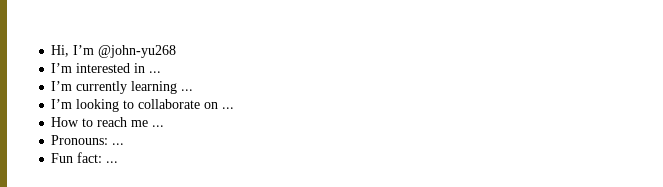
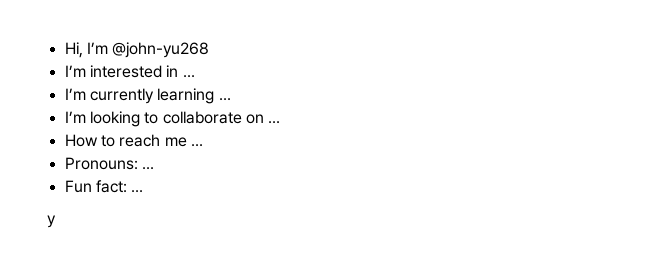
(119, 162) none -> [47,215,56,228] // y

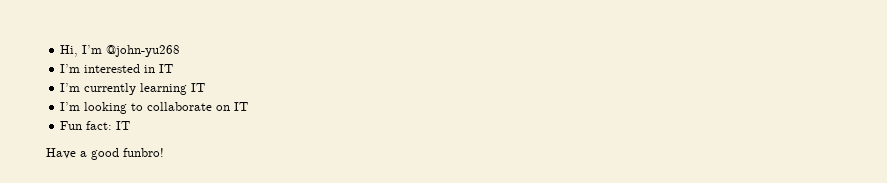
[182,75,195,78] ... -> [159,64,174,73] IT
[218,98,231,101] ... -> [191,83,206,92] IT
[268,121,281,124] [64,134,203,147] [64,157,154,170] [64,180,144,193] [47,215,56,228] ... // How to reach me ... // Pronouns: ... // Fun fact: ... // y -> [234,102,249,111] [60,121,131,130] [46,148,164,160] IT // Fun fact: IT // Have a good funbro!

